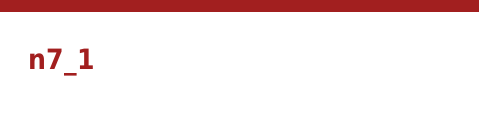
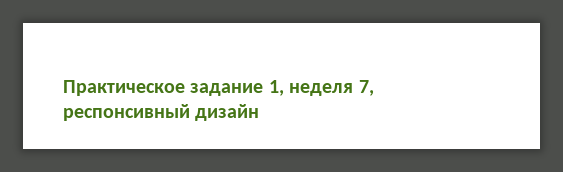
[28,48,95,76] n7_1 -> [63,80,374,96] [63,104,260,121] Практическое задание 1, неделя 7, респонсивный дизайн

